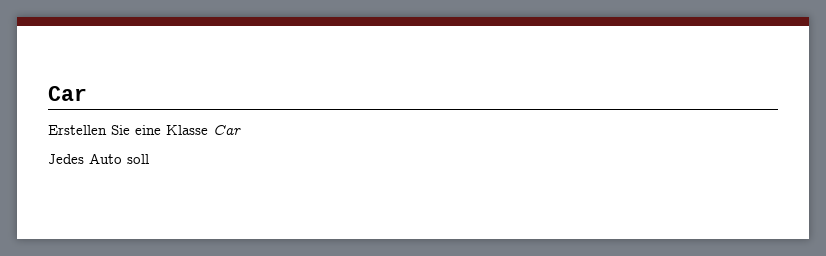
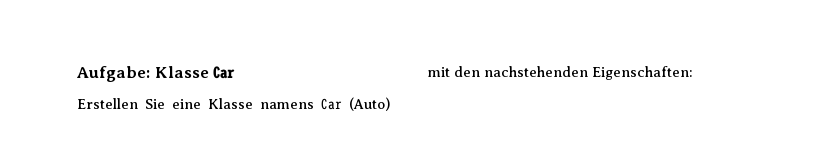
(48, 93) none -> [76,66,209,82] Aufgabe: Klasse
[213,125,241,135] [48,153,149,164] Car // Jedes Auto soll -> [260,97,390,111] [428,66,693,80] namens Car (Auto) mit den nachstehenden Eigenschaften:

